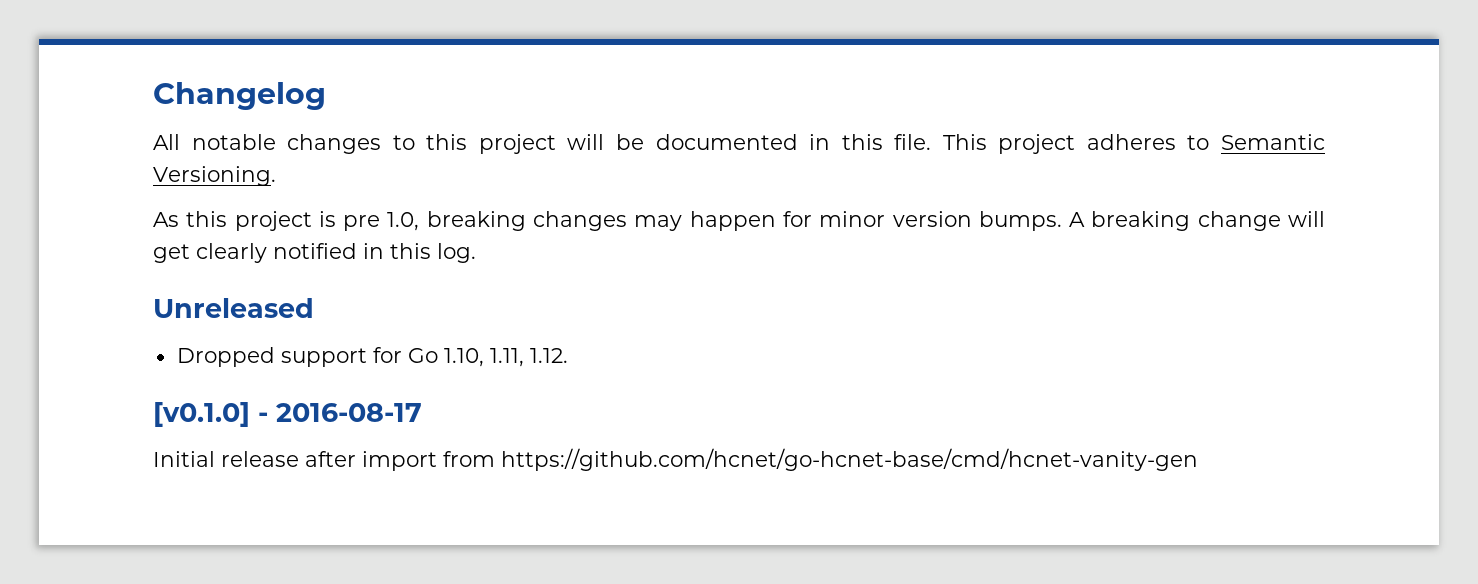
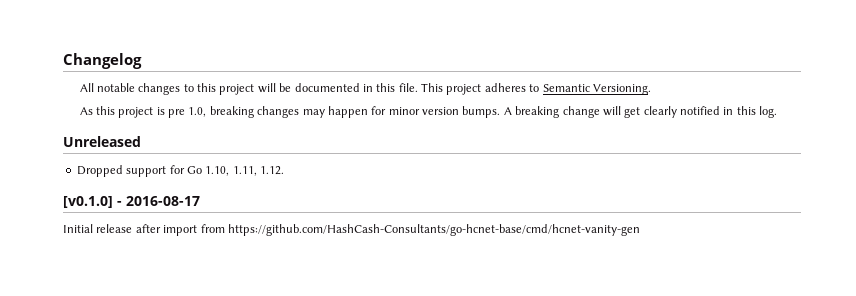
[501,448,1198,471] https://github.com/hcnet/go-hcnet-base/cmd/hcnet-vanity-gen -> [227,224,640,236] https://github.com/HashCash-Consultants/go-hcnet-base/cmd/hcnet-vanity-gen

